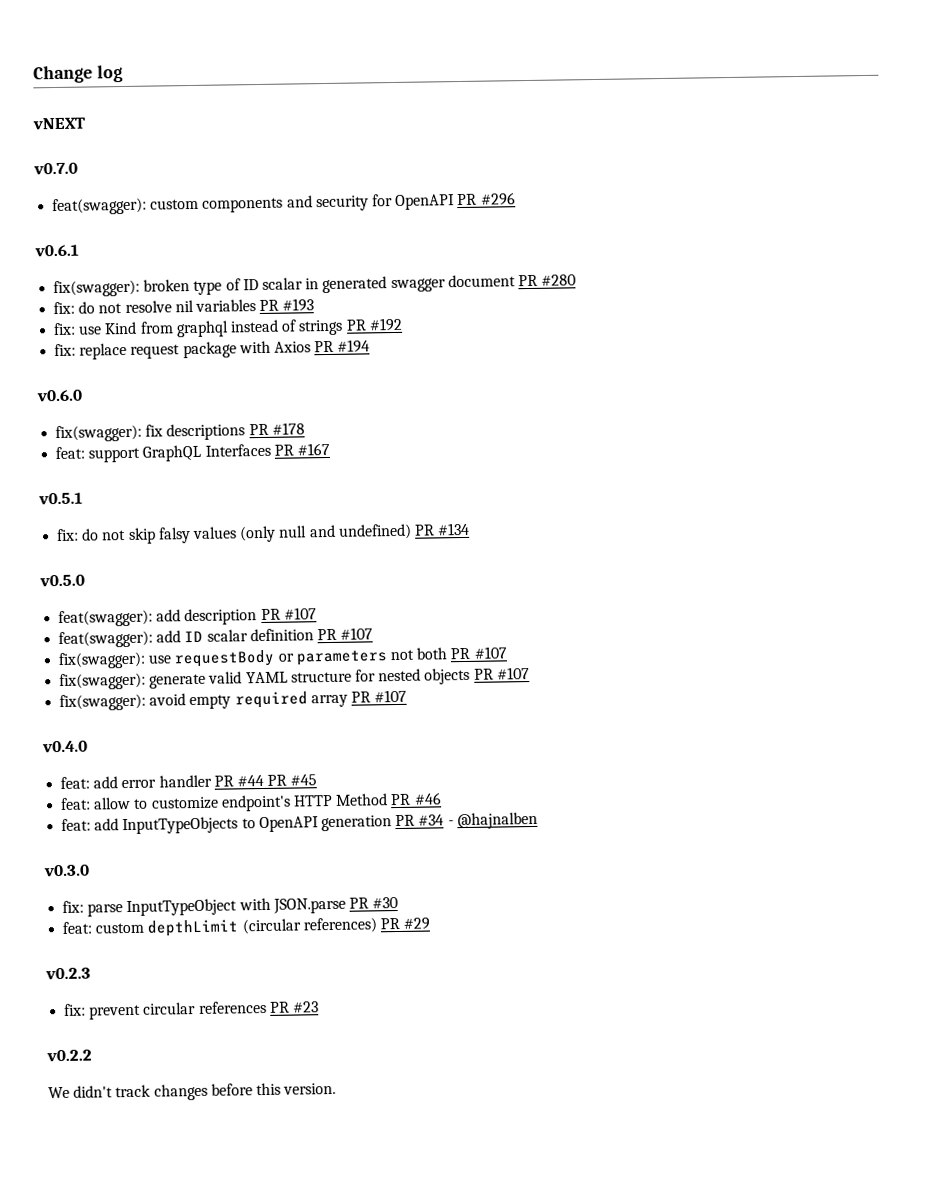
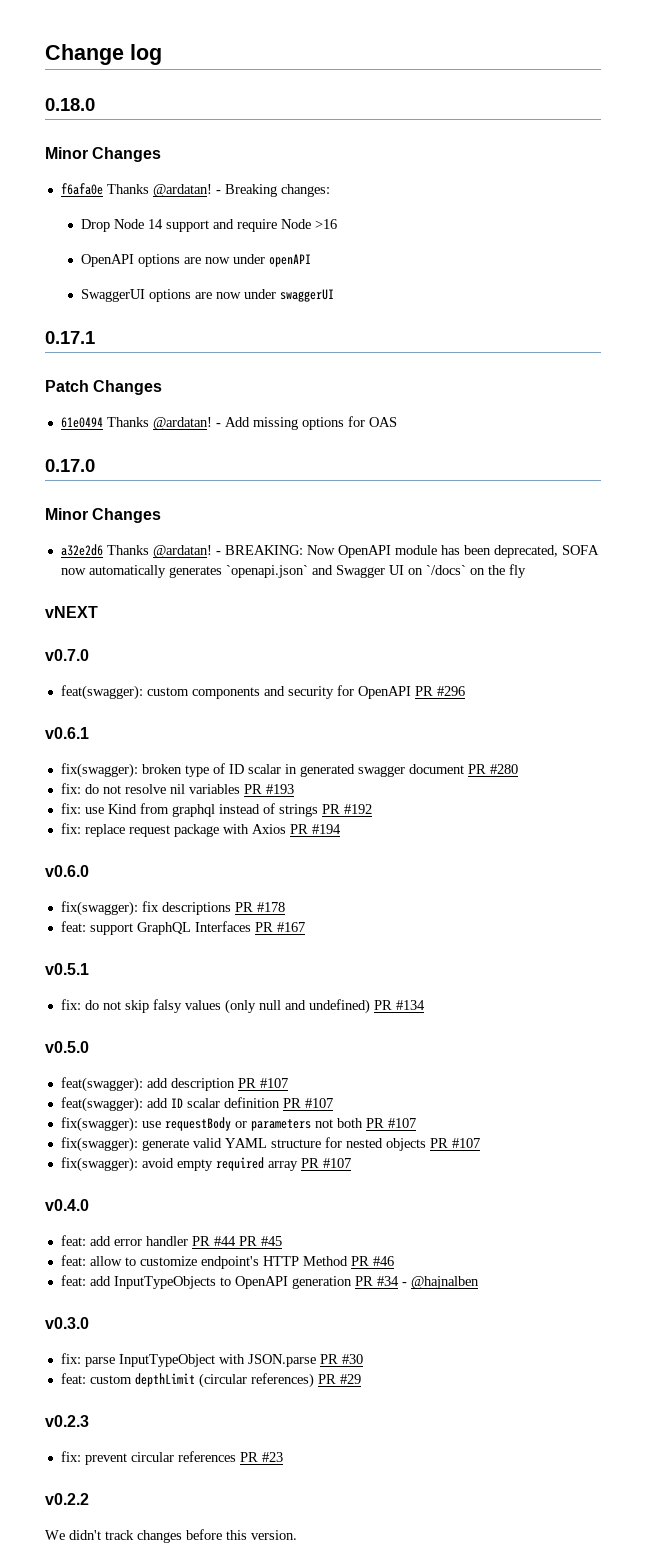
(123, 74) none -> [45,98,95,111] [45,147,162,162] [60,183,330,197] [81,219,338,232] [81,254,312,267] [81,289,335,302] [45,331,95,344] [45,380,163,395] [60,416,397,430] [45,459,95,472] [45,508,162,523] [60,544,599,558] [60,564,526,578] // 0.18.0 // Minor Changes // f6afa0e Thanks @ardatan! - Breaking changes: // Drop Node 14 support and require Node >16 // OpenAPI options are now under openAPI // SwaggerUI options are now under swaggerUI // 0.17.1 // Patch Changes // 61e0494 Thanks @ardatan! - Add missing options for OAS // 0.17.0 // Minor Changes // a32e2d6 Thanks @ardatan! - BREAKING: Now OpenAPI module has been deprecated, SOFA now automatically generates `openapi.json` and Swagger UI on `/docs` on the fly

